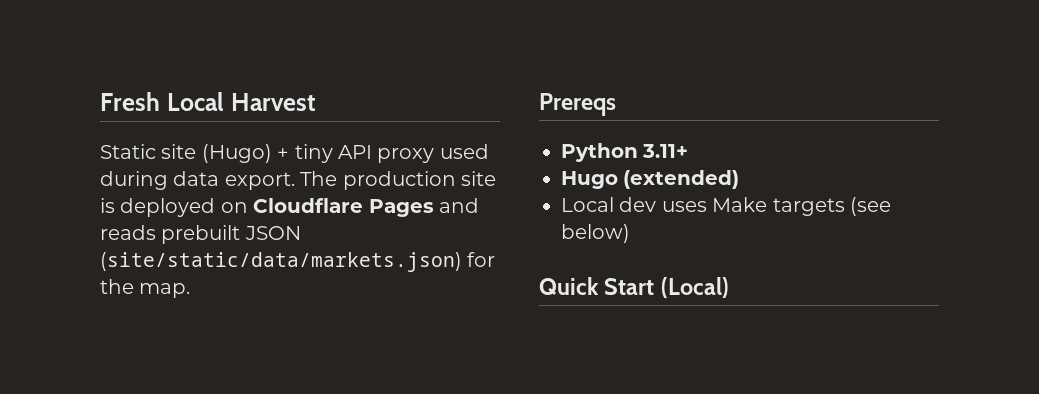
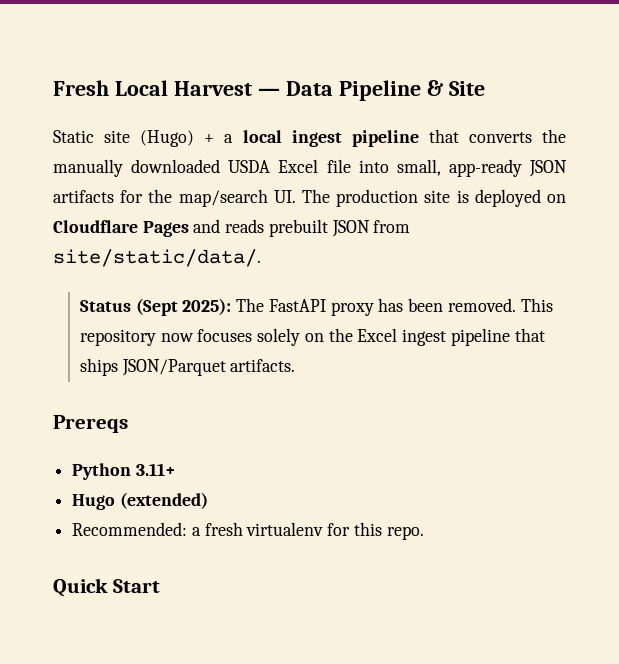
(316, 102) none -> [257,80,485,101] — Data Pipeline & Site
[294,144,489,163] [100,171,295,190] tiny API proxy used during data export. -> [224,129,566,147] [53,159,567,177] [53,189,296,207] a local ingest pipeline that converts the manually downloaded USDA Excel file into small, app-ready JSON artifacts for the map/search UI.
[100,252,496,272] [100,279,191,298] (site/static/data/markets.json) for the map. -> [373,220,411,233] [53,249,261,267] [80,298,553,316] [80,328,545,346] [80,358,296,376] from site/static/data/. // Status (Sept 2025): The FastAPI proxy has been removed. This repository now focuses solely on the Excel ingest pipeline that ships JSON/Parquet artifacts.
[561,197,891,216] [561,224,630,243] Local dev uses Make targets (see below) -> [72,522,424,540] Recommended: a fresh virtualenv for this repo.
[660,277,729,298] (Local) -> (160, 586) none

